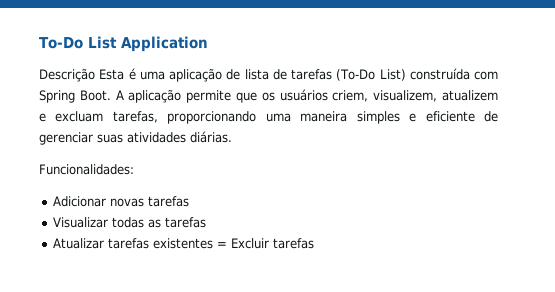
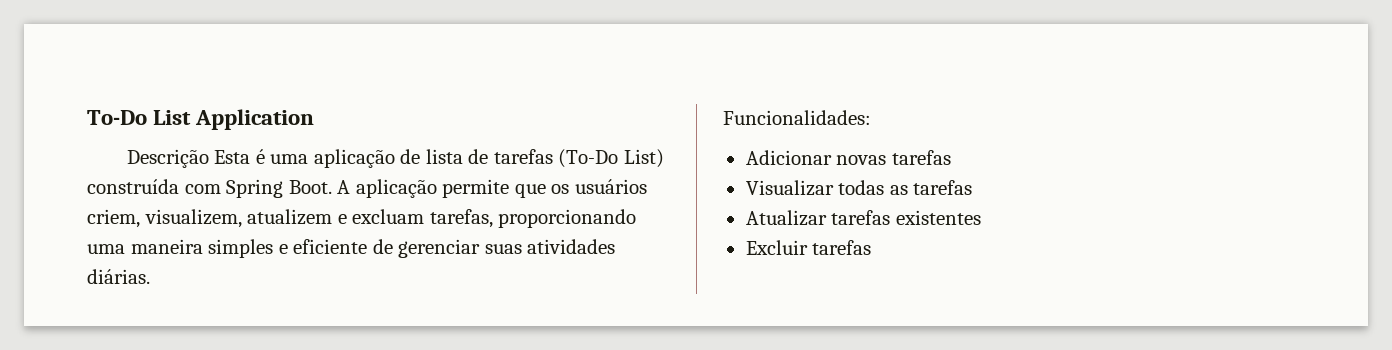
[216,242,227,248] = -> (981, 217) //

